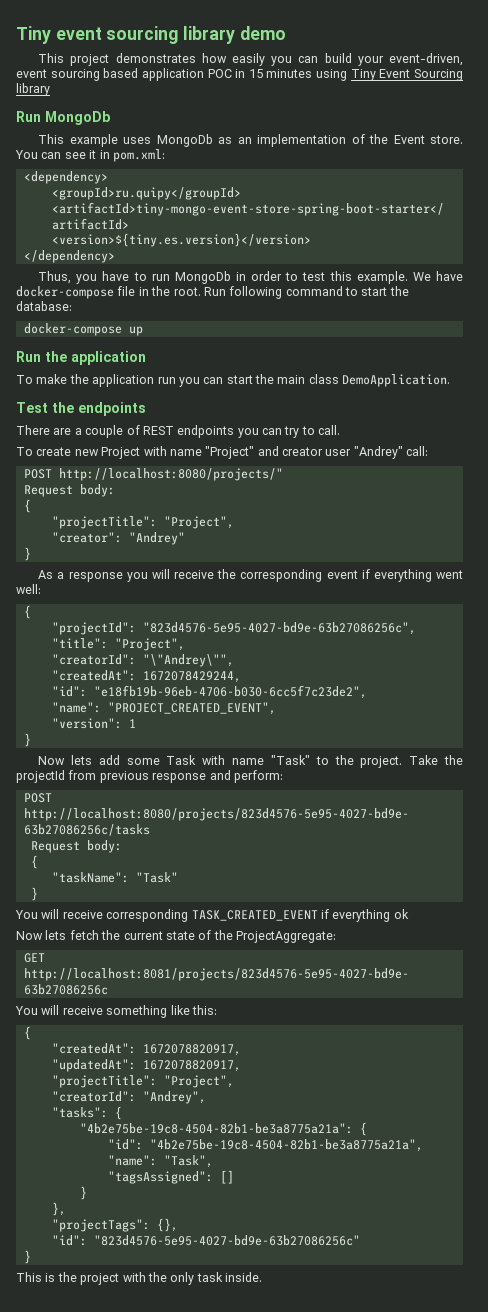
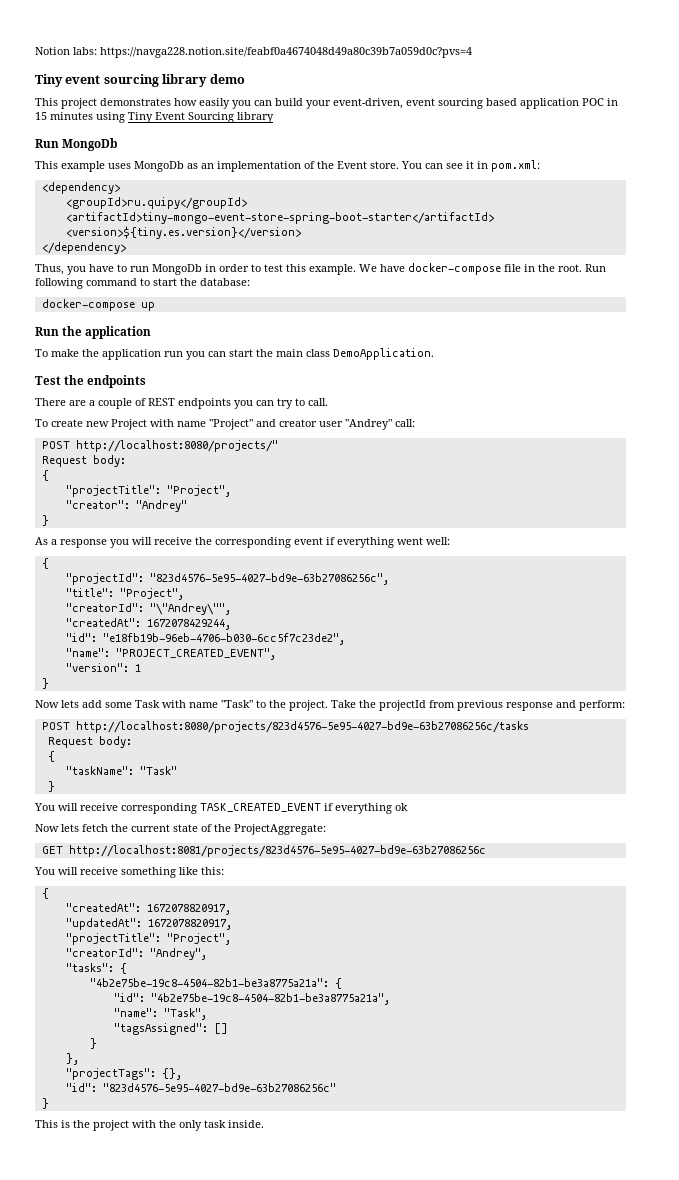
(16, 35) none -> [35,47,472,58] Notion labs: https://navga228.notion.site/feabf0a4674048d49a80c39b7a059d0c?pvs=4 //

